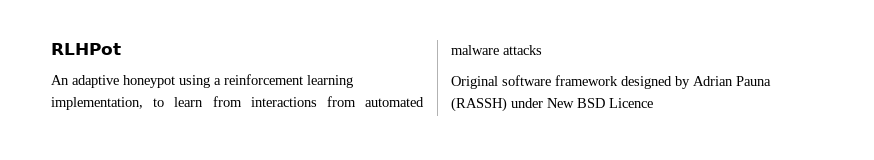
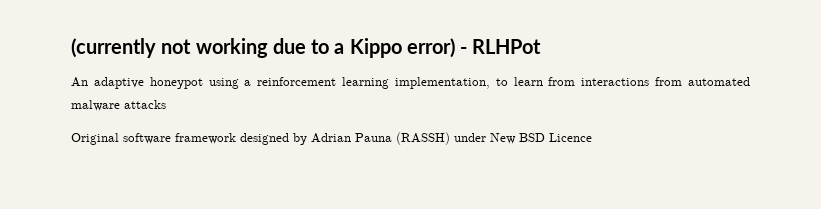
(51, 49) none -> [71,38,468,58] (currently not working due to a Kippo error) -

